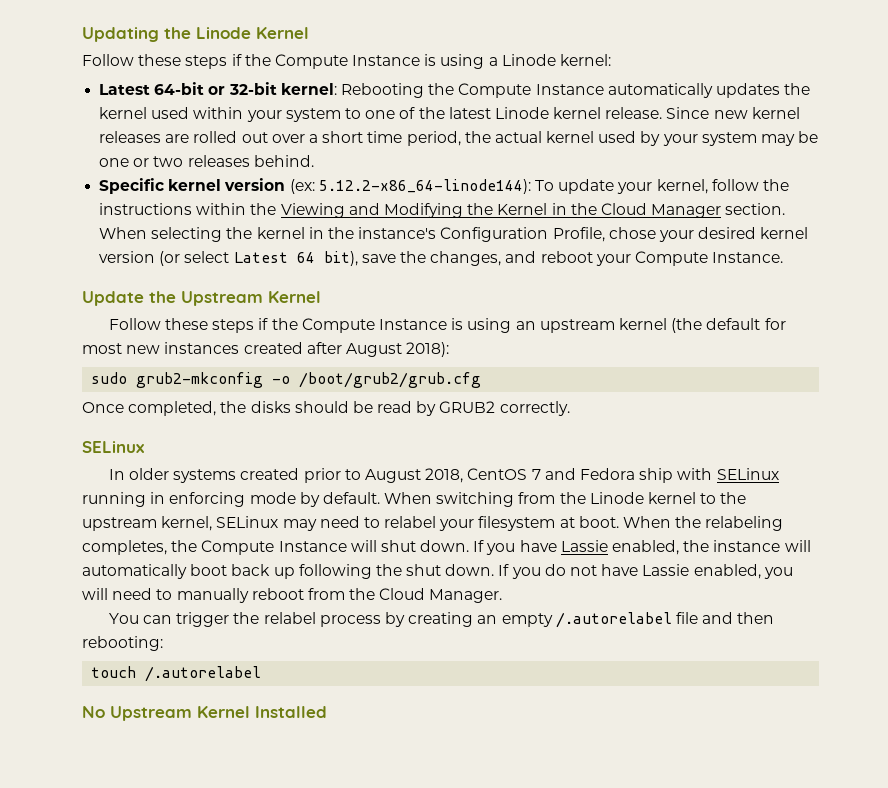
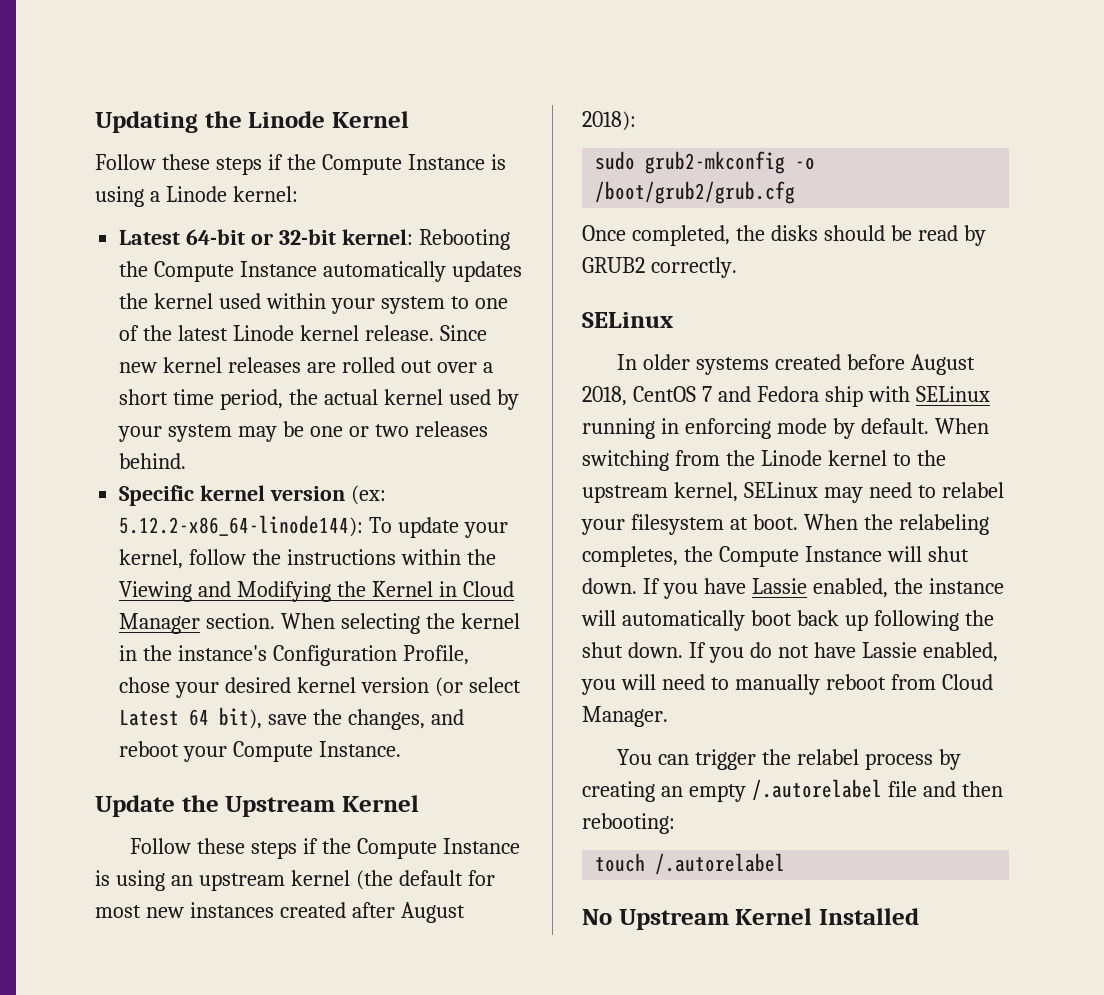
[570,203,597,215] the -> (457, 589) none
[303,468,361,483] prior to -> [847,354,906,370] before
[349,588,376,600] the -> (936, 682) none

